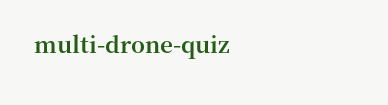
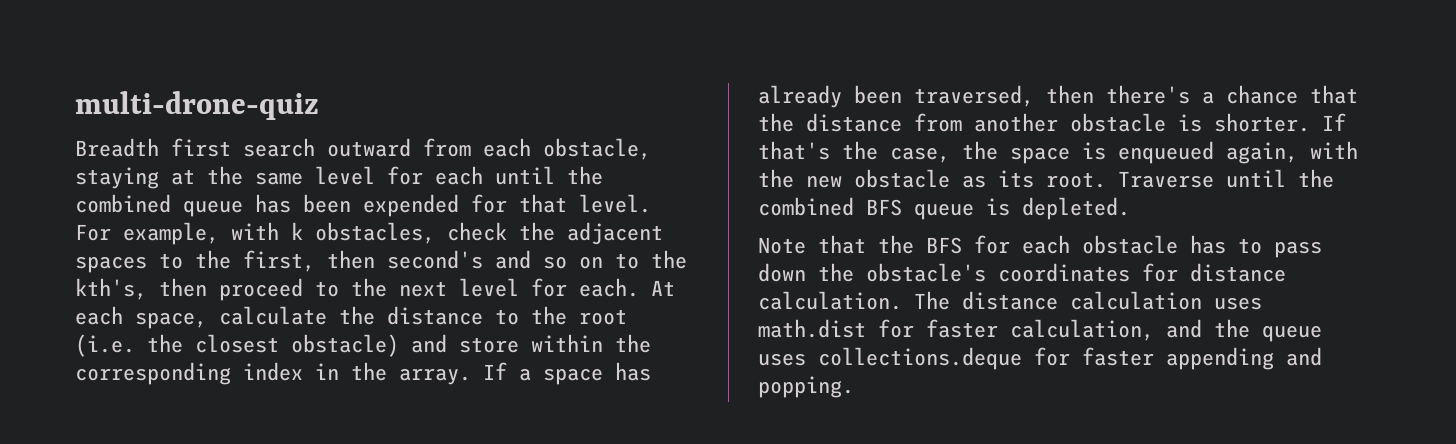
(230, 46) none -> [75,138,651,160] [75,166,603,189] [75,194,651,217] [75,222,663,245] [75,250,687,273] [75,278,675,301] [75,306,627,329] [75,334,651,357] [75,362,651,385] [758,85,1358,108] [758,113,1346,132] [758,141,1358,164] [758,169,1334,188] [758,197,1130,220] [758,235,1322,258] [758,263,1286,282] [758,291,1262,310] [758,319,1322,342] [758,347,1322,370] [758,376,854,398] // Breadth first search outward from each obstacle, staying at the same level for each until the combined queue has been expended for that level. For example, with k obstacles, check the adjacent spaces to the first, then second's and so on to the kth's, then proceed to the next level for each. At each space, calculate the distance to the root (i.e. the closest obstacle) and store within the corresponding index in the array. If a space has already been traversed, then there's a chance that the distance from another obstacle is shorter. If that's the case, the space is enqueued again, with the new obstacle as its root. Traverse until the combined BFS queue is depleted. // Note that the BFS for each obstacle has to pass down the obstacle's coordinates for distance calculation. The distance calculation uses math.dist for faster calculation, and the queue uses collections.deque for faster appending and popping.

